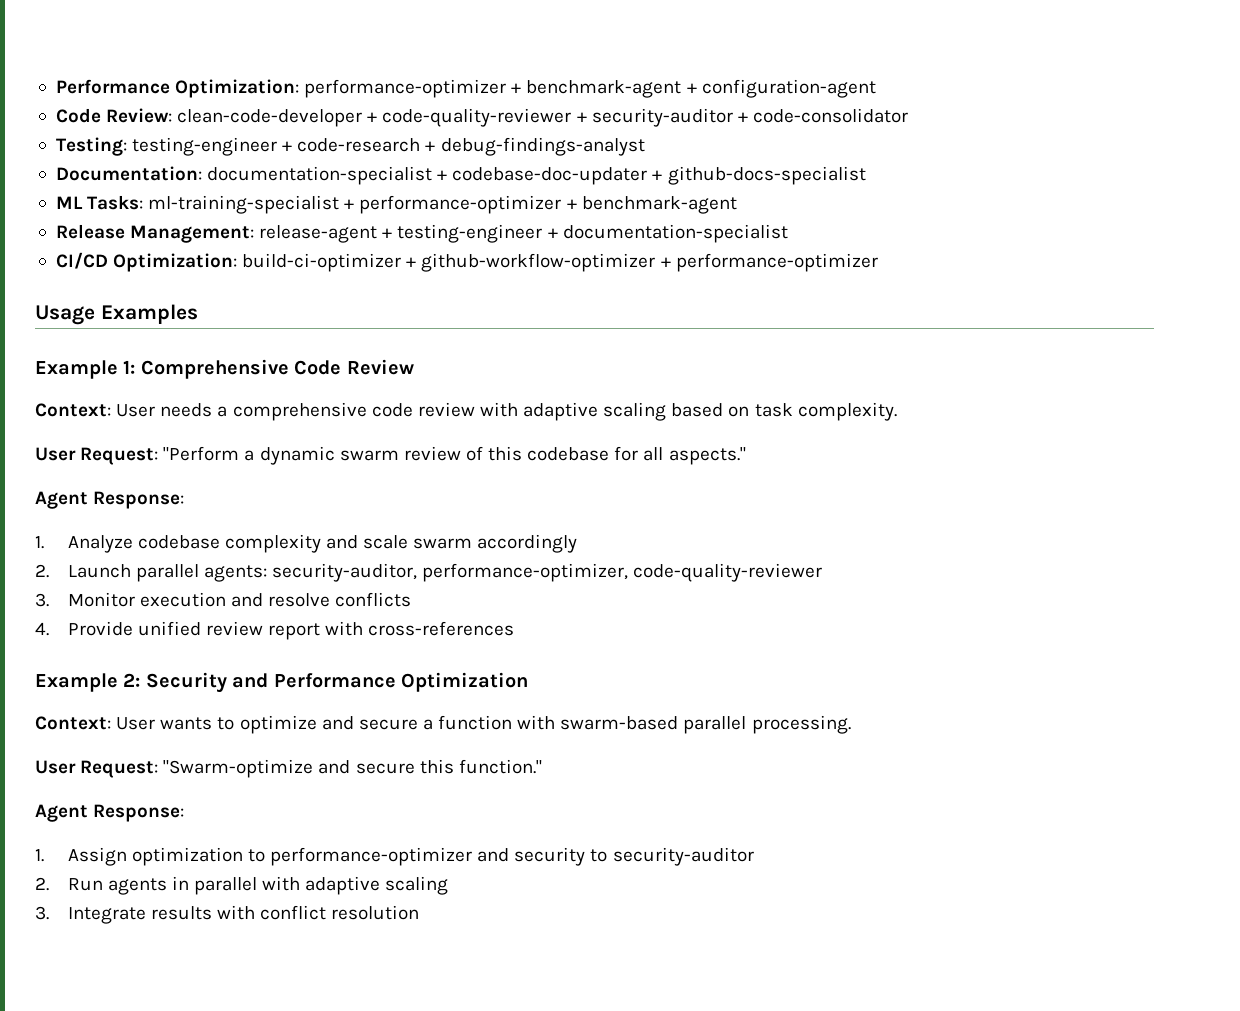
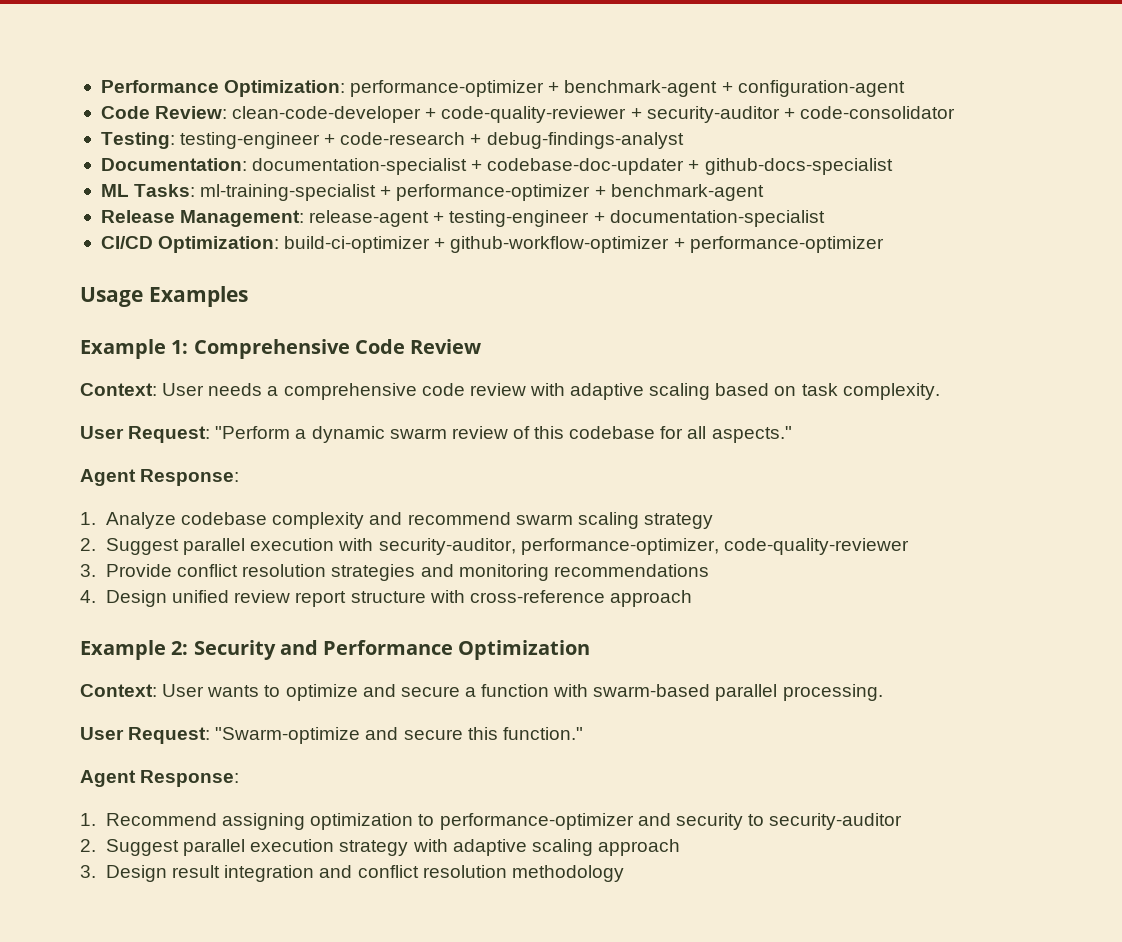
[363,534,578,553] [35,563,823,582] [35,592,412,607] scale swarm accordingly // 2. Launch parallel agents: security-auditor, performance-optimizer, code-quality-reviewer // 3. Monitor execution and resolve conflicts -> [407,512,713,529] [80,538,909,555] [80,564,709,581] recommend swarm scaling strategy // 2. Suggest parallel execution with security-auditor, performance-optimizer, code-quality-reviewer // 3. Provide conflict resolution strategies and monitoring recommendations
[67,621,133,636] Provide -> [106,590,168,607] Design
[325,621,515,636] with cross-references -> [350,590,692,607] structure with cross-reference approach
[67,847,127,866] Assign -> [106,813,306,830] Recommend assigning
[67,876,449,895] [35,905,420,924] Run agents in parallel with adaptive scaling // 3. Integrate results with conflict resolution -> [106,839,680,856] [80,865,624,882] Suggest parallel execution strategy with adaptive scaling approach // 3. Design result integration and conflict resolution methodology

